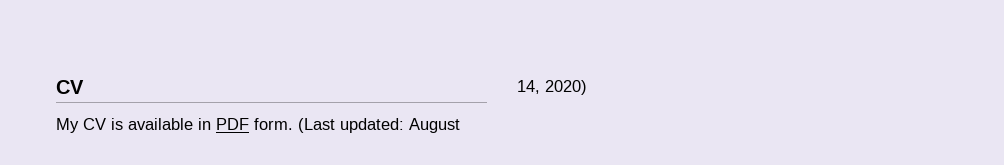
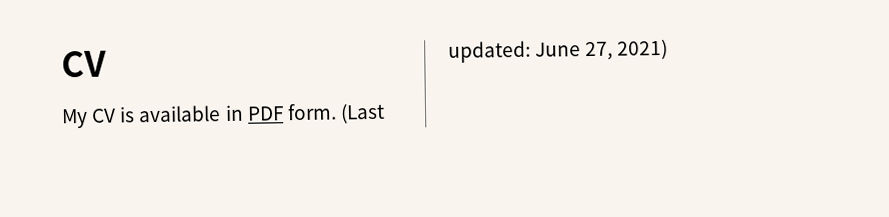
[409,118,460,133] [517,80,587,95] August 14, 2020) -> [535,38,669,61] June 27, 2021)

